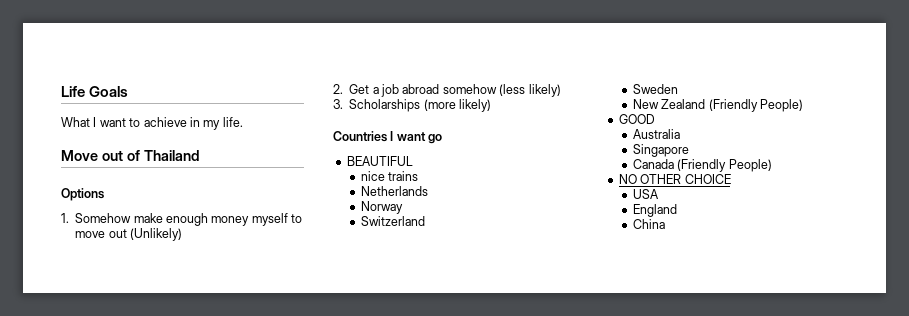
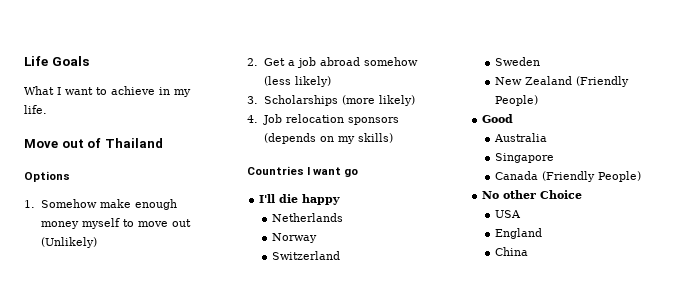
(491, 105) none -> [247,114,399,125] [263,133,393,144] // 4. Job relocation sponsors (depends on my skills)
[346,156,413,166] [360,171,419,181] BEAUTIFUL // nice trains -> [259,194,341,205] I'll die happy
[618,114,655,124] GOOD -> [482,114,514,123] Good
[618,174,731,184] NO OTHER CHOICE -> [482,190,583,199] No other Choice

